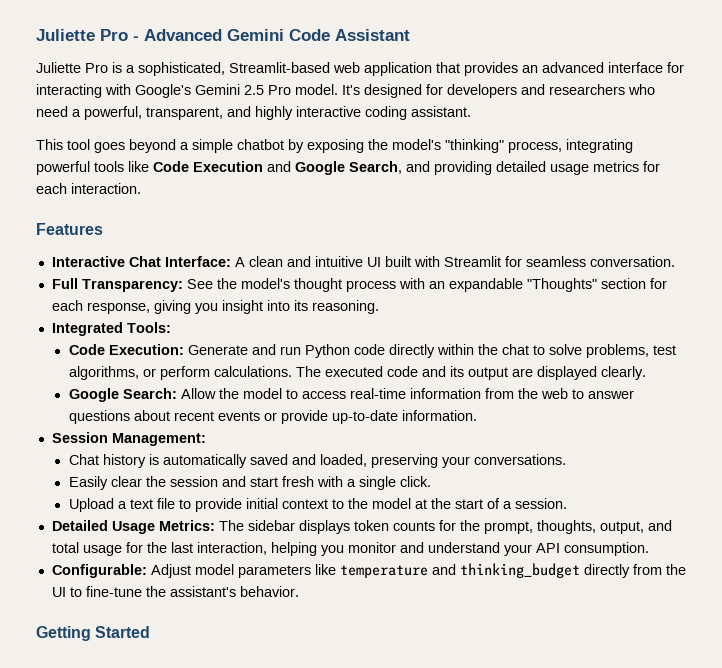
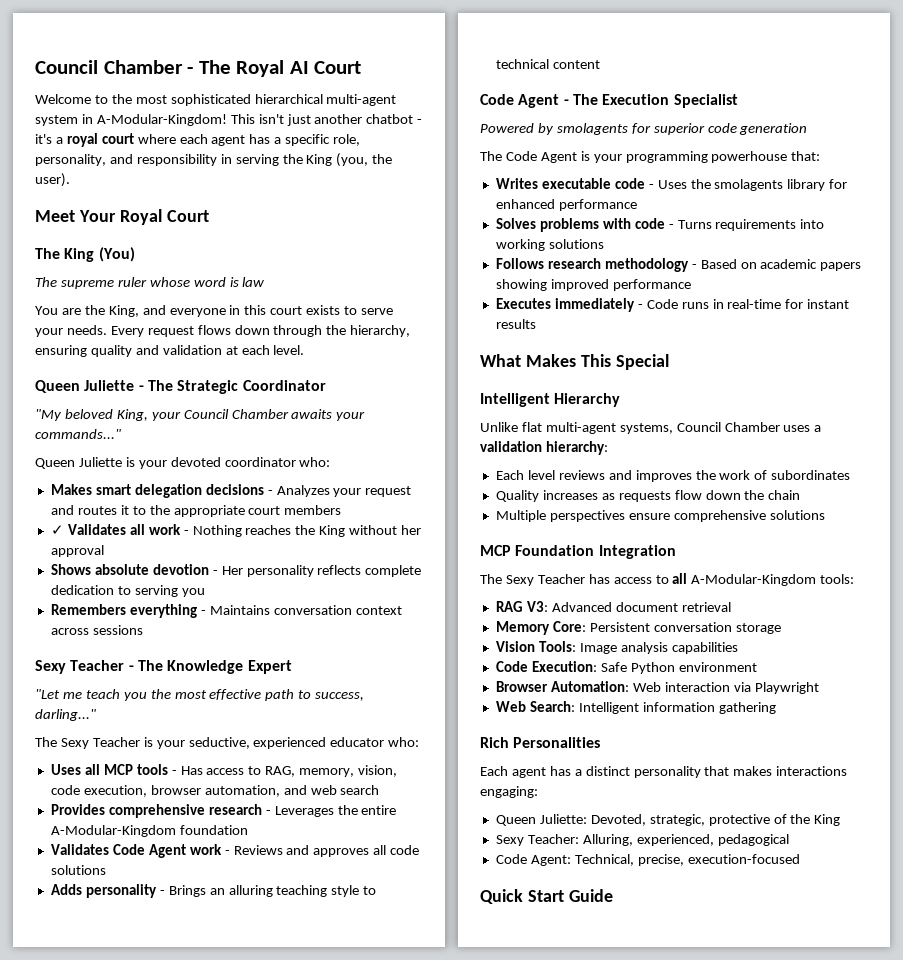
[36,29,410,41] [36,62,684,76] [36,84,655,98] [36,106,471,120] [36,139,633,153] [36,161,660,175] [36,183,141,194] [36,223,103,235] [51,256,675,267] [51,278,667,292] [51,300,379,314] [51,322,171,336] [68,344,676,358] [68,366,646,380] [68,388,634,402] [68,410,477,424] [51,432,206,446] [68,454,566,468] [68,476,431,490] [68,498,567,512] [51,520,672,534] [51,542,649,556] [51,563,686,578] [51,586,299,597] [36,626,151,641] Juliette Pro - Advanced Gemini Code Assistant // Juliette Pro is a sophisticated, Streamlit-based web application that provides an advanced interface for interacting with Google's Gemini 2.5 Pro model. It's designed for developers and researchers who need a powerful, transparent, and highly interactive coding assistant. // This tool goes beyond a simple chatbot by exposing the model's "thinking" process, integrating powerful tools like Code Execution and Google Search, and providing detailed usage metrics for each interaction. // Features // Interactive Chat Interface: A clean and intuitive UI built with Streamlit for seamless conversation. // Full Transparency: See the model's thought process with an expandable "Thoughts" section for each response, giving you insight into its reasoning. // Integrated Tools: // Code Execution: Generate and run Python code directly within the chat to solve problems, test algorithms, or perform calculations. The executed code and its output are displayed clearly. // Google Search: Allow the model to access real-time information from the web to answer questions about recent events or provide up-to-date information. // Session Management: // Chat history is automatically saved and loaded, preserving your conversations. // Easily clear the session and start fresh with a single click. // Upload a text file to provide initial context to the model at the start of a session. // Detailed Usage Metrics: The sidebar displays token counts for the prompt, thoughts, output, and total usage for the last interaction, helping you monitor and understand your API consumption. // Configurable: Adjust model parameters like temperature and thinking_budget directly from the UI to fine-tune the assistant's behavior. // Getting Started -> [35,60,362,77] [35,94,397,106] [35,114,423,126] [35,133,361,147] [35,153,393,167] [35,173,70,187] [35,209,209,225] [35,247,135,262] [35,277,265,289] [35,305,394,317] [35,325,411,337] [35,345,305,357] [35,380,326,394] [35,409,366,421] [35,429,121,439] [35,457,331,469] [50,484,412,498] [50,505,342,517] [50,524,422,537] [50,545,104,557] [50,564,422,577] [50,585,205,597] [50,604,402,618] [50,625,143,635] [35,660,292,674] [35,689,365,701] [35,709,96,721] [35,737,420,749] [50,764,398,777] [50,785,380,797] [50,804,397,818] [50,825,248,837] [50,844,420,858] [50,865,106,875] [50,884,377,898] [495,59,600,69] [480,94,738,108] [480,123,808,135] [480,151,821,163] [495,178,848,191] [495,199,637,211] [495,218,825,232] [495,239,604,251] [495,258,862,272] [495,279,691,291] [495,298,850,312] [495,319,536,329] [480,354,669,370] [480,393,621,407] [480,422,822,434] [480,441,608,455] [495,470,851,482] [495,490,801,502] [495,510,825,522] [480,545,676,559] [480,573,855,586] [495,601,731,612] [495,621,781,635] [495,641,738,654] [495,661,757,674] [495,681,819,694] [495,701,776,714] [480,737,601,748] [480,766,848,778] [480,786,538,798] [495,814,841,826] [495,834,789,846] [495,854,800,866] [480,889,613,904] Council Chamber - The Royal AI Court // Welcome to the most sophisticated hierarchical multi-agent system in A-Modular-Kingdom! This isn't just another chatbot - it's a royal court where each agent has a specific role, personality, and responsibility in serving the King (you, the user). // Meet Your Royal Court // The King (You) // The supreme ruler whose word is law // You are the King, and everyone in this court exists to serve your needs. Every request flows down through the hierarchy, ensuring quality and validation at each level. // Queen Juliette - The Strategic Coordinator // "My beloved King, your Council Chamber awaits your commands..." // Queen Juliette is your devoted coordinator who: // Makes smart delegation decisions - Analyzes your request and routes it to the appropriate court members // ✓ Validates all work - Nothing reaches the King without her approval // Shows absolute devotion - Her personality reflects complete dedication to serving you // Remembers everything - Maintains conversation context across sessions // Sexy Teacher - The Knowledge Expert // "Let me teach you the most effective path to success, darling..." // The Sexy Teacher is your seductive, experienced educator who: // Uses all MCP tools - Has access to RAG, memory, vision, code execution, browser automation, and web search // Provides comprehensive research - Leverages the entire A-Modular-Kingdom foundation // Validates Code Agent work - Reviews and approves all code solutions // Adds personality - Brings an alluring teaching style to technical content // Code Agent - The Execution Specialist // Powered by smolagents for superior code generation // The Code Agent is your programming powerhouse that: // Writes executable code - Uses the smolagents library for enhanced performance // Solves problems with code - Turns requirements into working solutions // Follows research methodology - Based on academic papers showing improved performance // Executes immediately - Code runs in real-time for instant results // What Makes This Special // Intelligent Hierarchy // Unlike flat multi-agent systems, Council Chamber uses a validation hierarchy: // Each level reviews and improves the work of subordinates // Quality increases as requests flow down the chain // Multiple perspectives ensure comprehensive solutions // MCP Foundation Integration // The Sexy Teacher has access to all A-Modular-Kingdom tools: // RAG V3: Advanced document retrieval // Memory Core: Persistent conversation storage // Vision Tools: Image analysis capabilities // Code Execution: Safe Python environment // Browser Automation: Web interaction via Playwright // Web Search: Intelligent information gathering // Rich Personalities // Each agent has a distinct personality that makes interactions engaging: // Queen Juliette: Devoted, strategic, protective of the King // Sexy Teacher: Alluring, experienced, pedagogical // Code Agent: Technical, precise, execution-focused // Quick Start Guide

